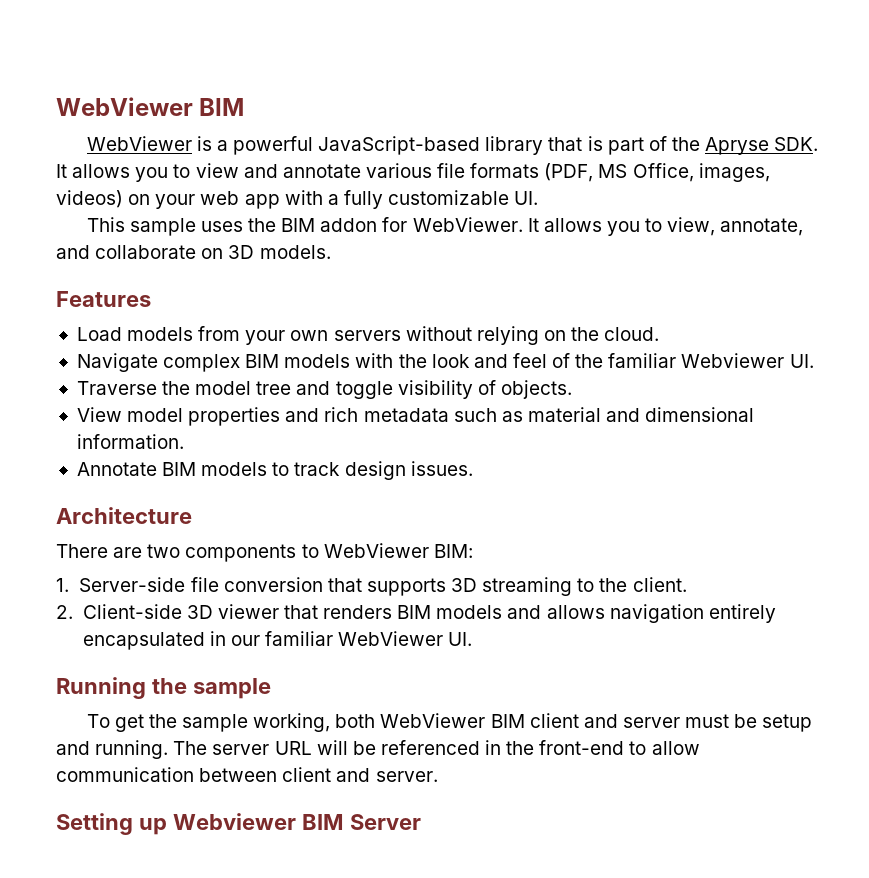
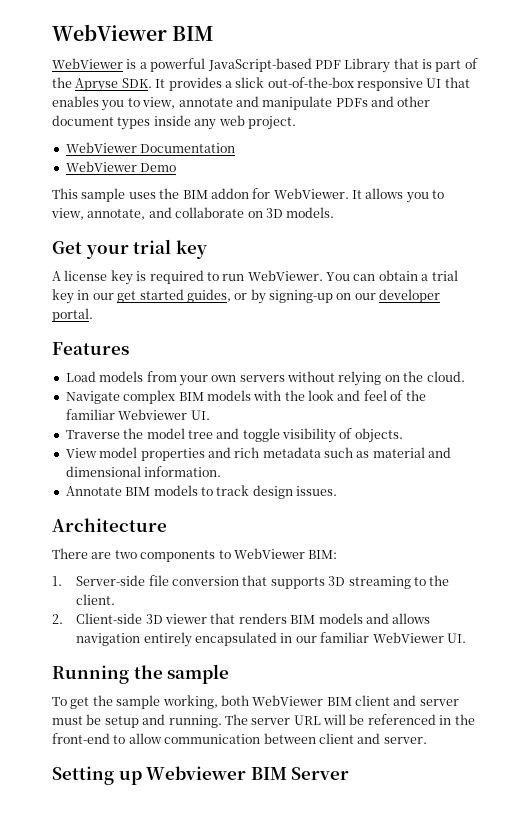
[485,136,544,155] library -> [314,58,391,73] PDF Library
[72,163,770,182] [56,190,539,209] allows you to view and annotate various file formats (PDF, MS Office, images, videos) on your web app with a fully customizable UI. -> [168,77,470,91] [52,96,431,111] [52,115,296,130] [65,142,236,153] [65,161,177,172] provides a slick out-of-the-box responsive UI that enables you to view, annotate and manipulate PDFs and other document types inside any web project. // WebViewer Documentation // WebViewer Demo
(331, 252) none -> [52,239,207,259] [52,270,458,285] [52,289,441,304] [52,308,93,322] // Get your trial key // A license key is required to run WebViewer. You can obtain a trial key in our get started guides, or by signing-up on our developer portal.

